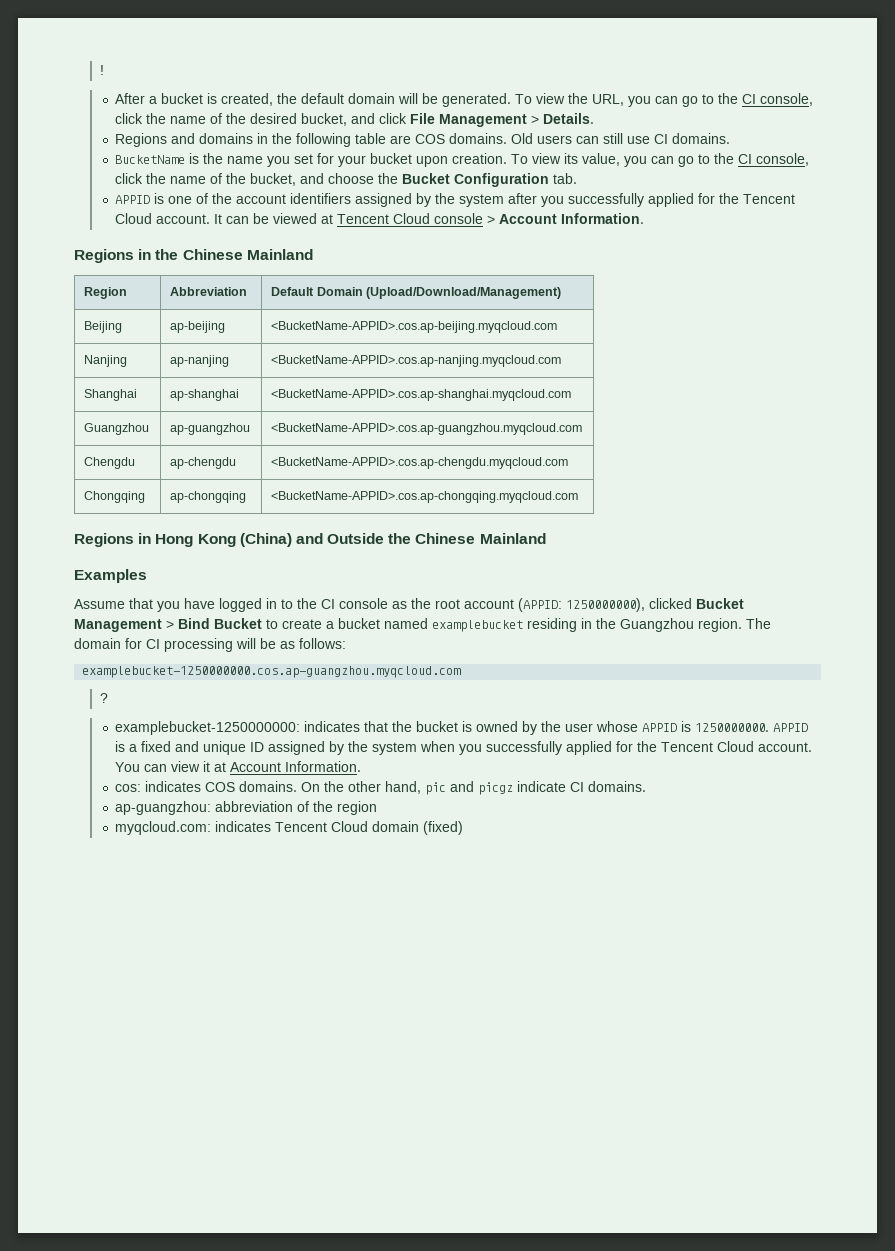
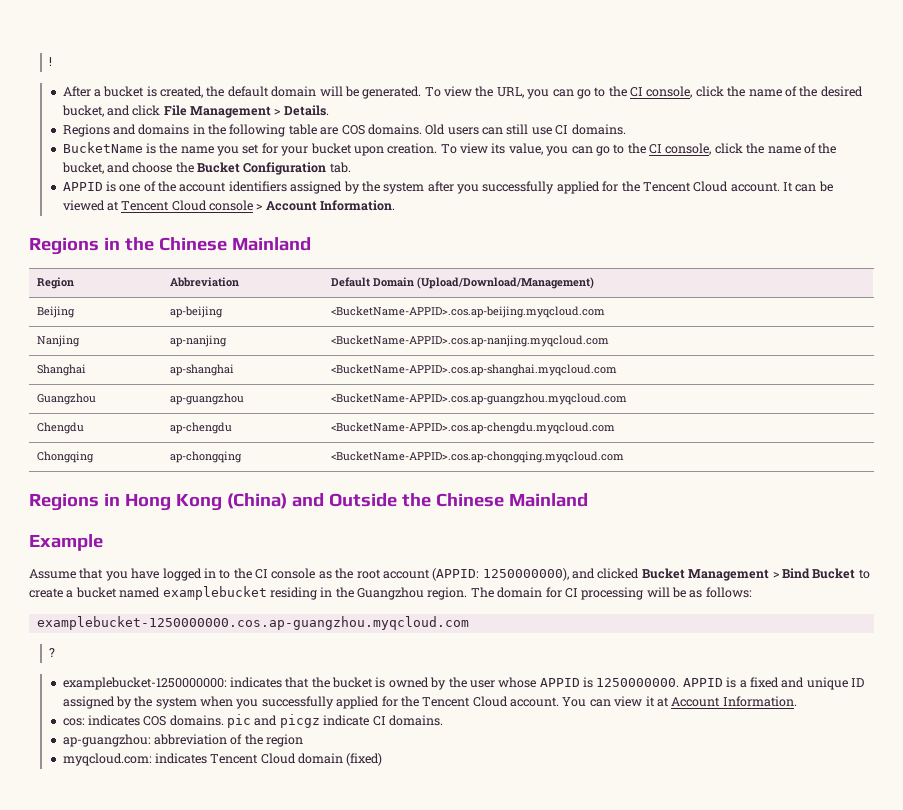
[74,569,147,583] Examples -> [29,534,103,551] Example
(645, 605) none -> [572,568,595,579] and
[301,781,422,794] On the other hand, -> (224, 720) none

